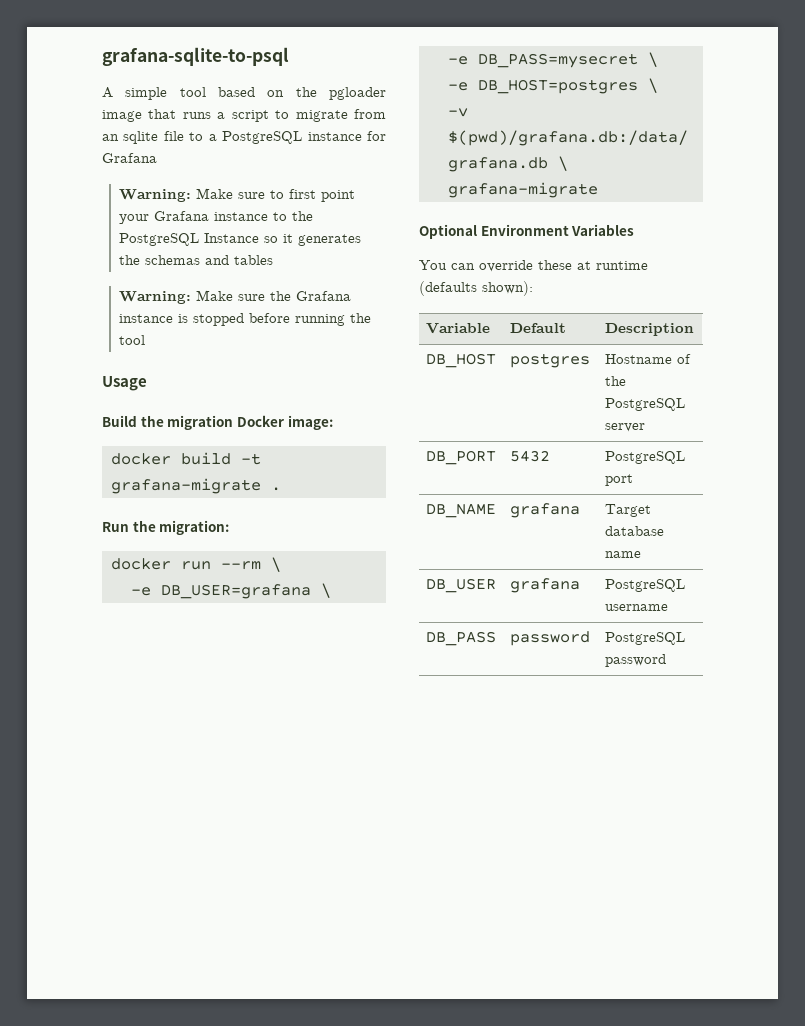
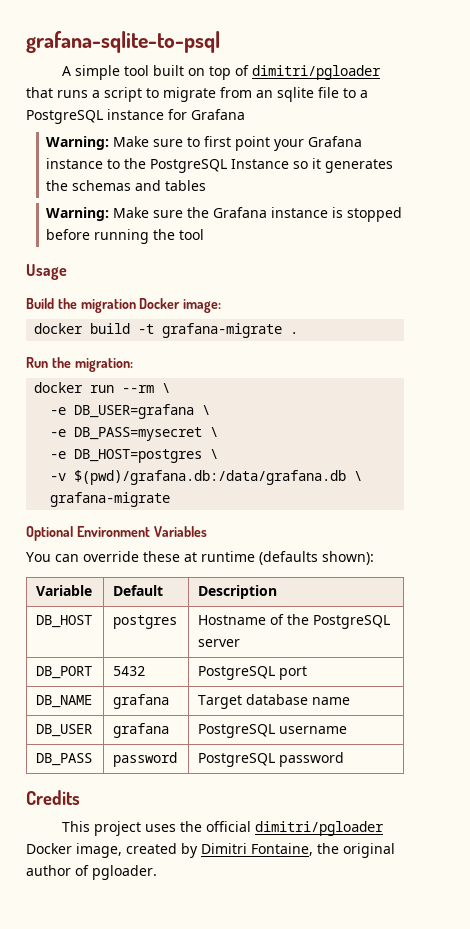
[218,87,386,100] [102,110,142,122] based on the pgloader image -> [152,65,381,80] built on top of dimitri/pgloader
(666, 660) none -> [26,790,80,805] [61,821,384,836] [26,843,395,858] [26,865,157,880] // Credits // This project uses the official dimitri/pgloader Docker image, created by Dimitri Fontaine, the original author of pgloader.

